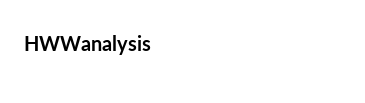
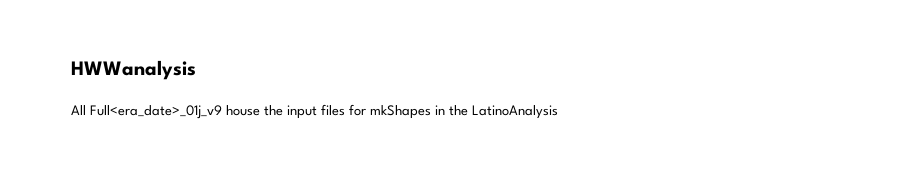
(151, 45) none -> [71,104,558,119] // All Full<era_date>_01j_v9 house the input files for mkShapes in the LatinoAnalysis

